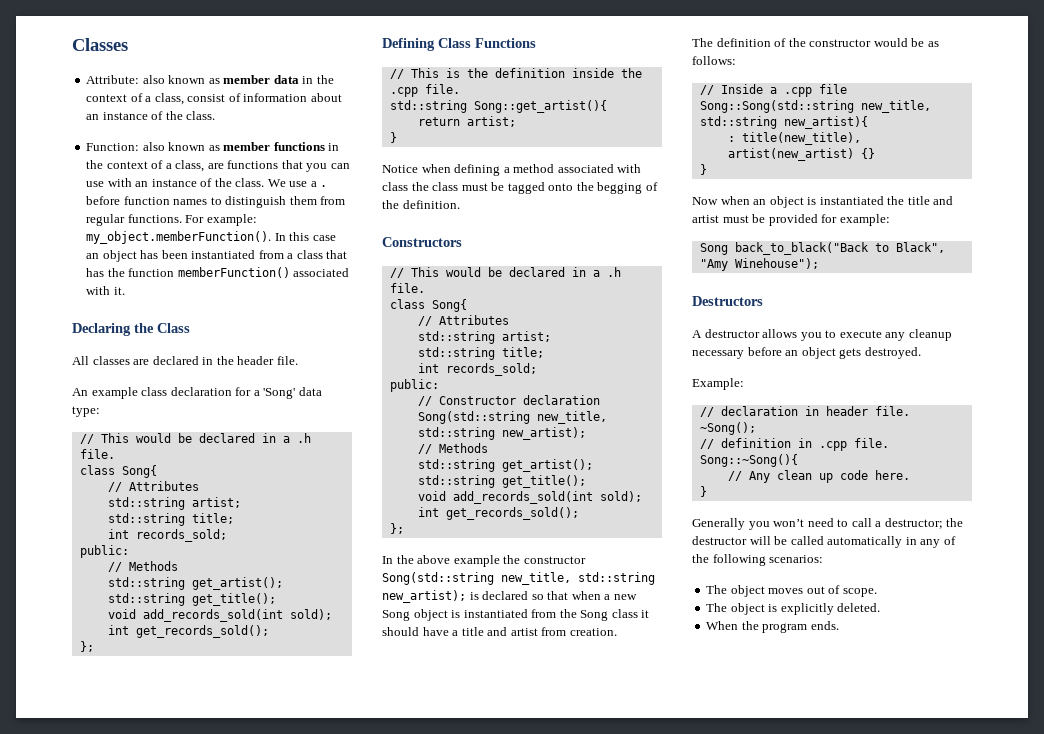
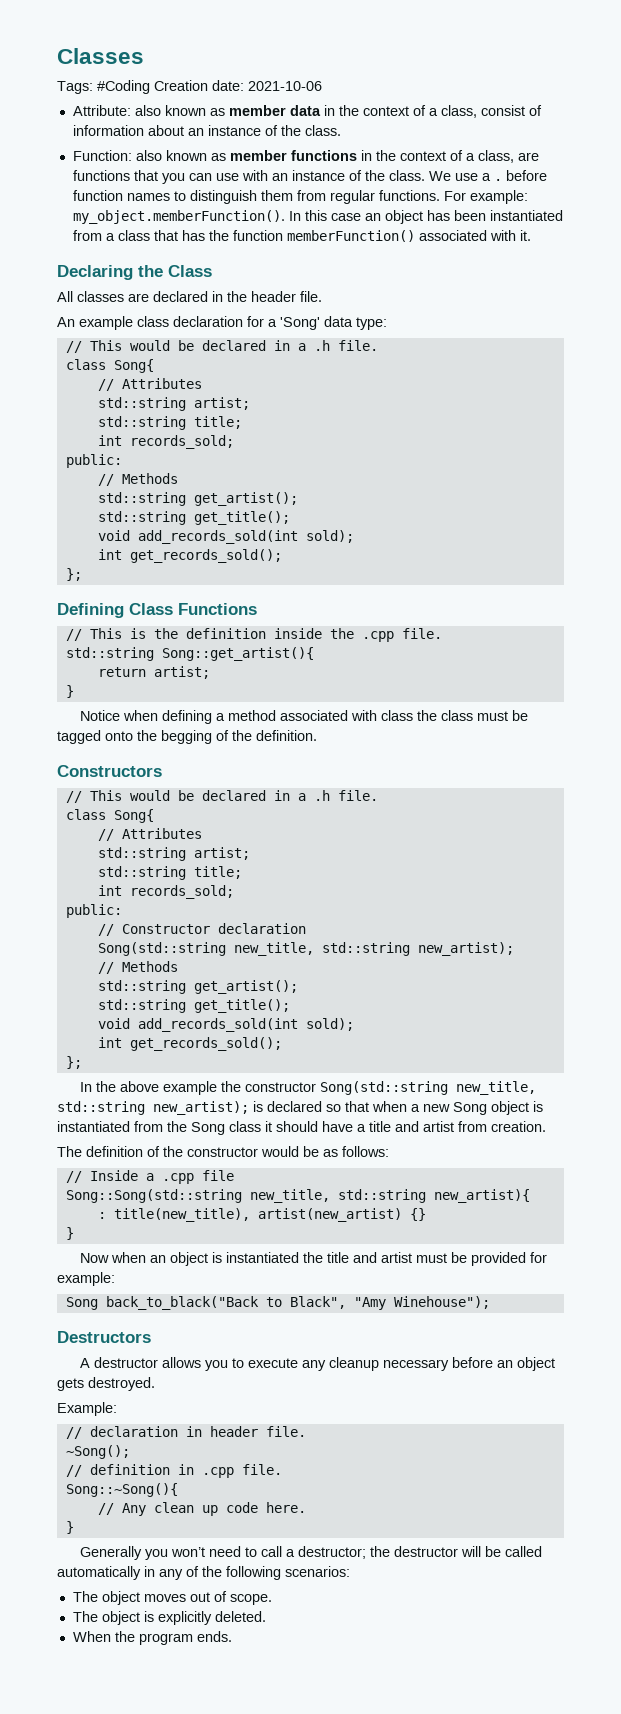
(128, 44) none -> [57,80,322,94] // Tags: #Coding Creation date: 2021-10-06

